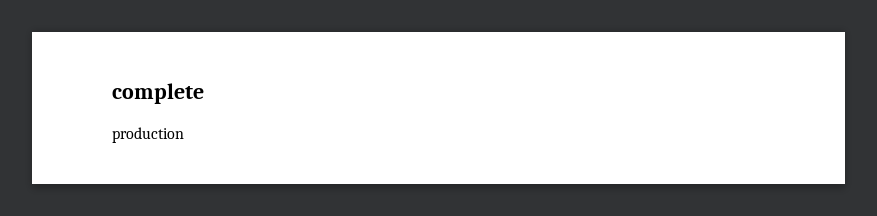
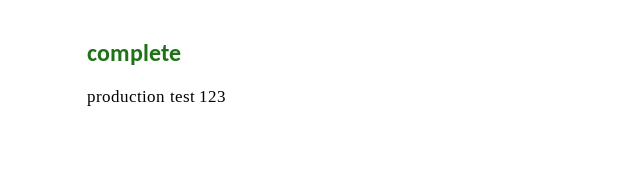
(184, 135) none -> [169,91,227,102] test 123

